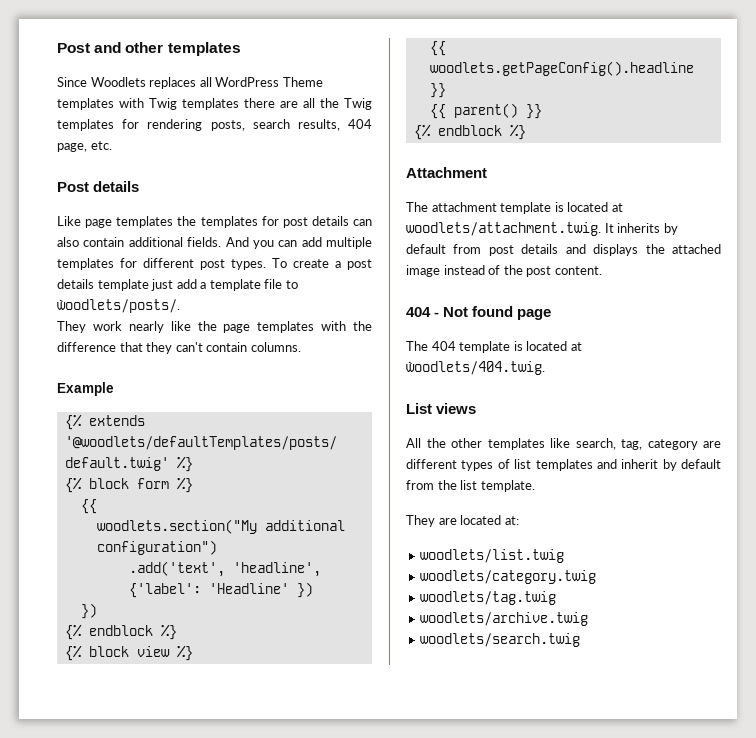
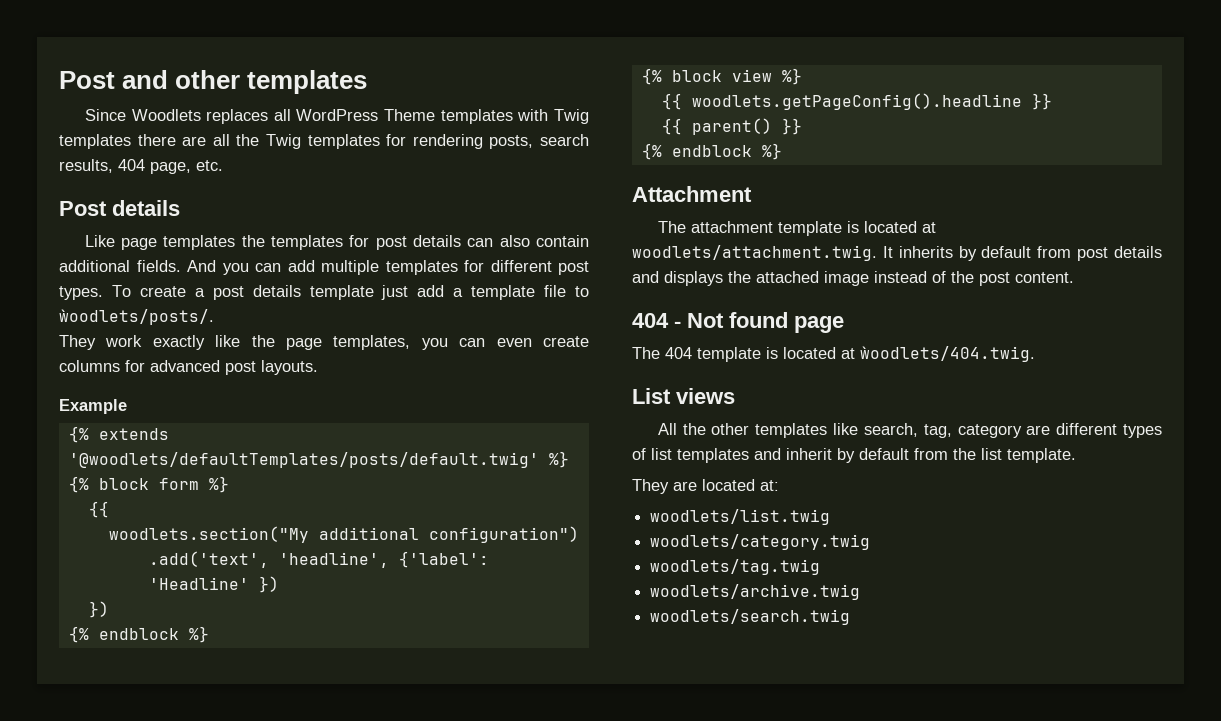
[128,321,164,333] nearly -> [152,335,205,350] exactly
[257,321,372,333] [57,342,301,354] templates with the difference that they can't contain columns. -> [333,335,589,350] [59,360,318,375] templates, you can even create columns for advanced post layouts.

